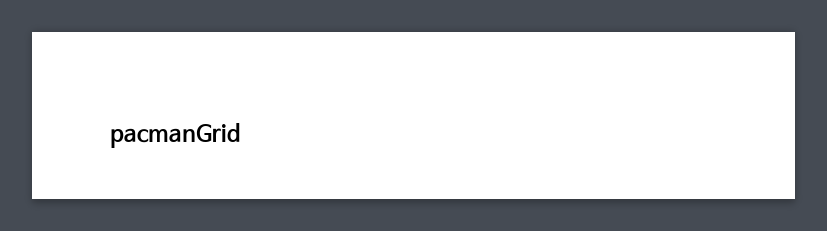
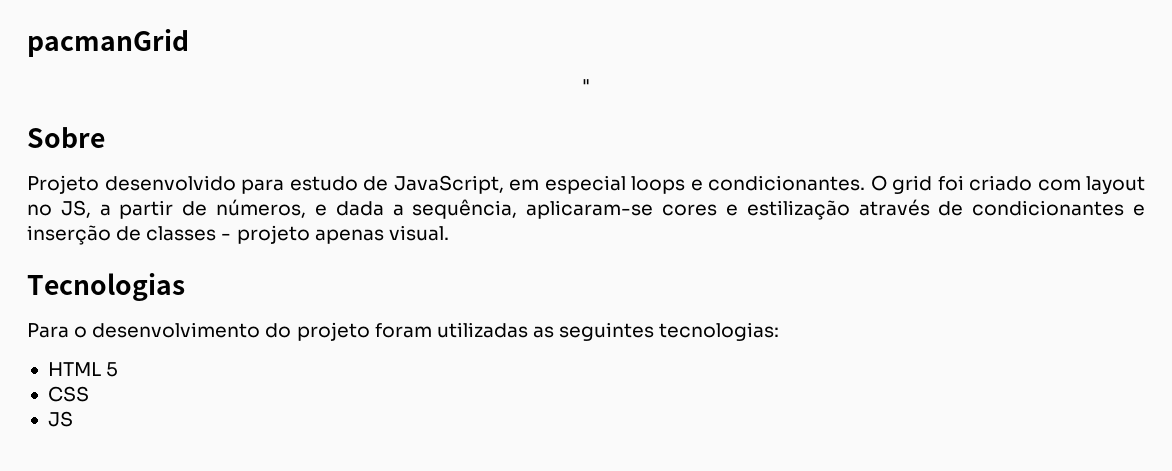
(241, 135) none -> [582,79,590,93] [27,127,105,148] [27,175,1145,194] [27,199,1146,220] [27,225,449,245] [27,273,185,301] [27,322,780,341] [47,362,119,377] [47,386,89,402] [47,411,73,427] // " // Sobre // Projeto desenvolvido para estudo de JavaScript, em especial loops e condicionantes. O grid foi criado com layout no JS, a partir de números, e dada a sequência, aplicaram-se cores e estilização através de condicionantes e inserção de classes - projeto apenas visual. // Tecnologias // Para o desenvolvimento do projeto foram utilizadas as seguintes tecnologias: // HTML 5 // CSS // JS

